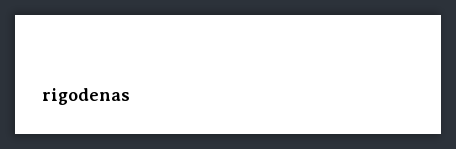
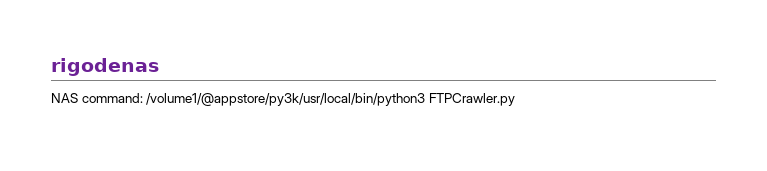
(130, 96) none -> [51,93,515,106] // NAS command: /volume1/@appstore/py3k/usr/local/bin/python3 FTPCrawler.py

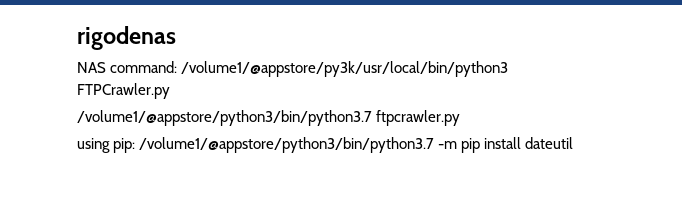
(515, 99) none -> [77,110,461,126] [77,137,574,153] // /volume1/@appstore/python3/bin/python3.7 ftpcrawler.py // using pip: /volume1/@appstore/python3/bin/python3.7 -m pip install dateutil

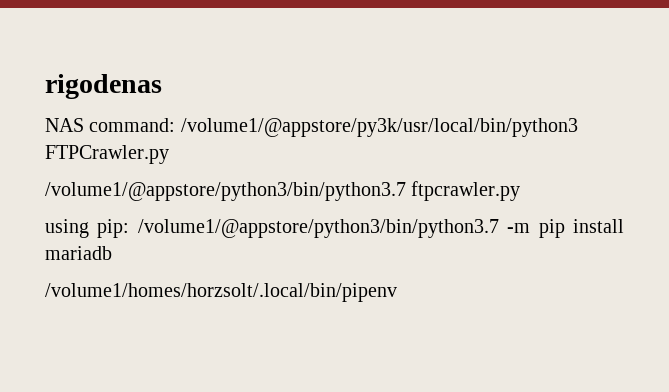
[525,137,574,149] dateutil -> [45,246,112,260] [45,283,397,302] mariadb // /volume1/homes/horzsolt/.local/bin/pipenv

